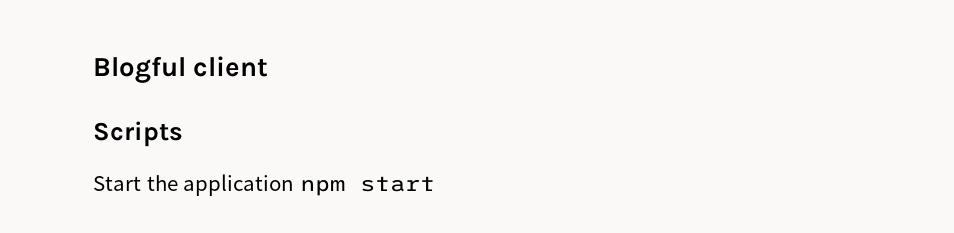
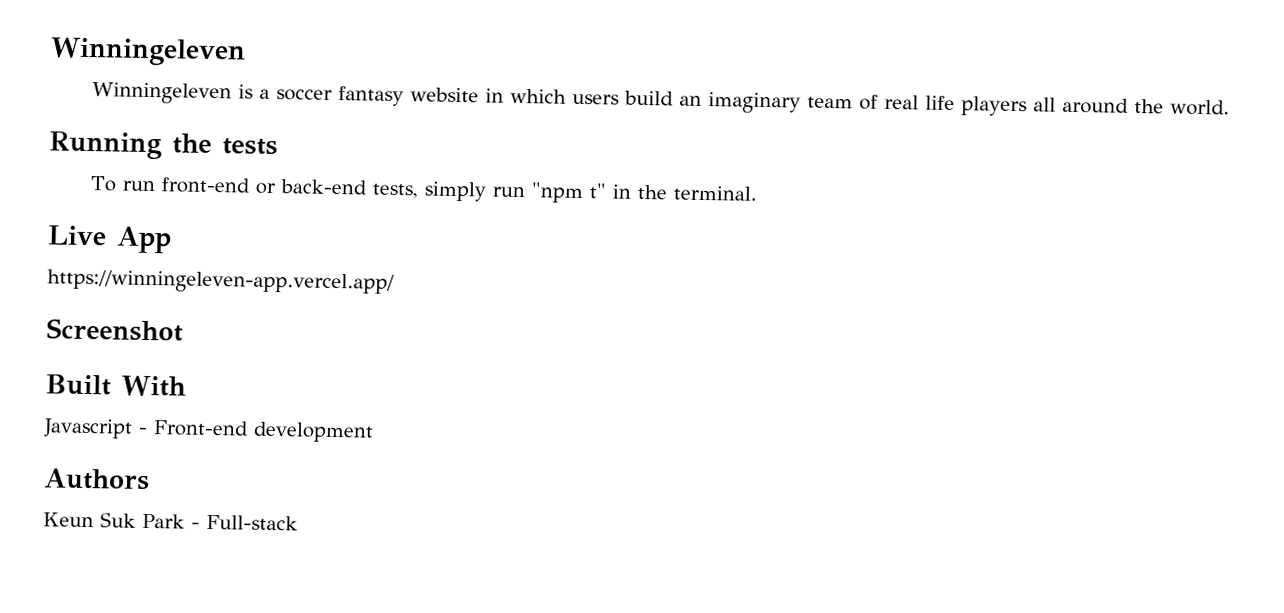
[93,56,269,83] [93,121,183,147] [93,174,435,196] Blogful client // Scripts // Start the application npm start -> [50,37,246,67] [92,82,1231,117] [49,131,278,160] [90,176,758,204] [47,225,172,254] [47,269,395,295] [46,318,183,342] [45,374,186,397] [43,418,374,443] [43,468,150,491] [43,512,298,531] Winningeleven // Winningeleven is a soccer fantasy website in which users build an imaginary team of real life players all around the world. // Running the tests // To run front-end or back-end tests, simply run "npm t" in the terminal. // Live App // https://winningeleven-app.vercel.app/ // Screenshot // Built With // Javascript - Front-end development // Authors // Keun Suk Park - Full-stack

